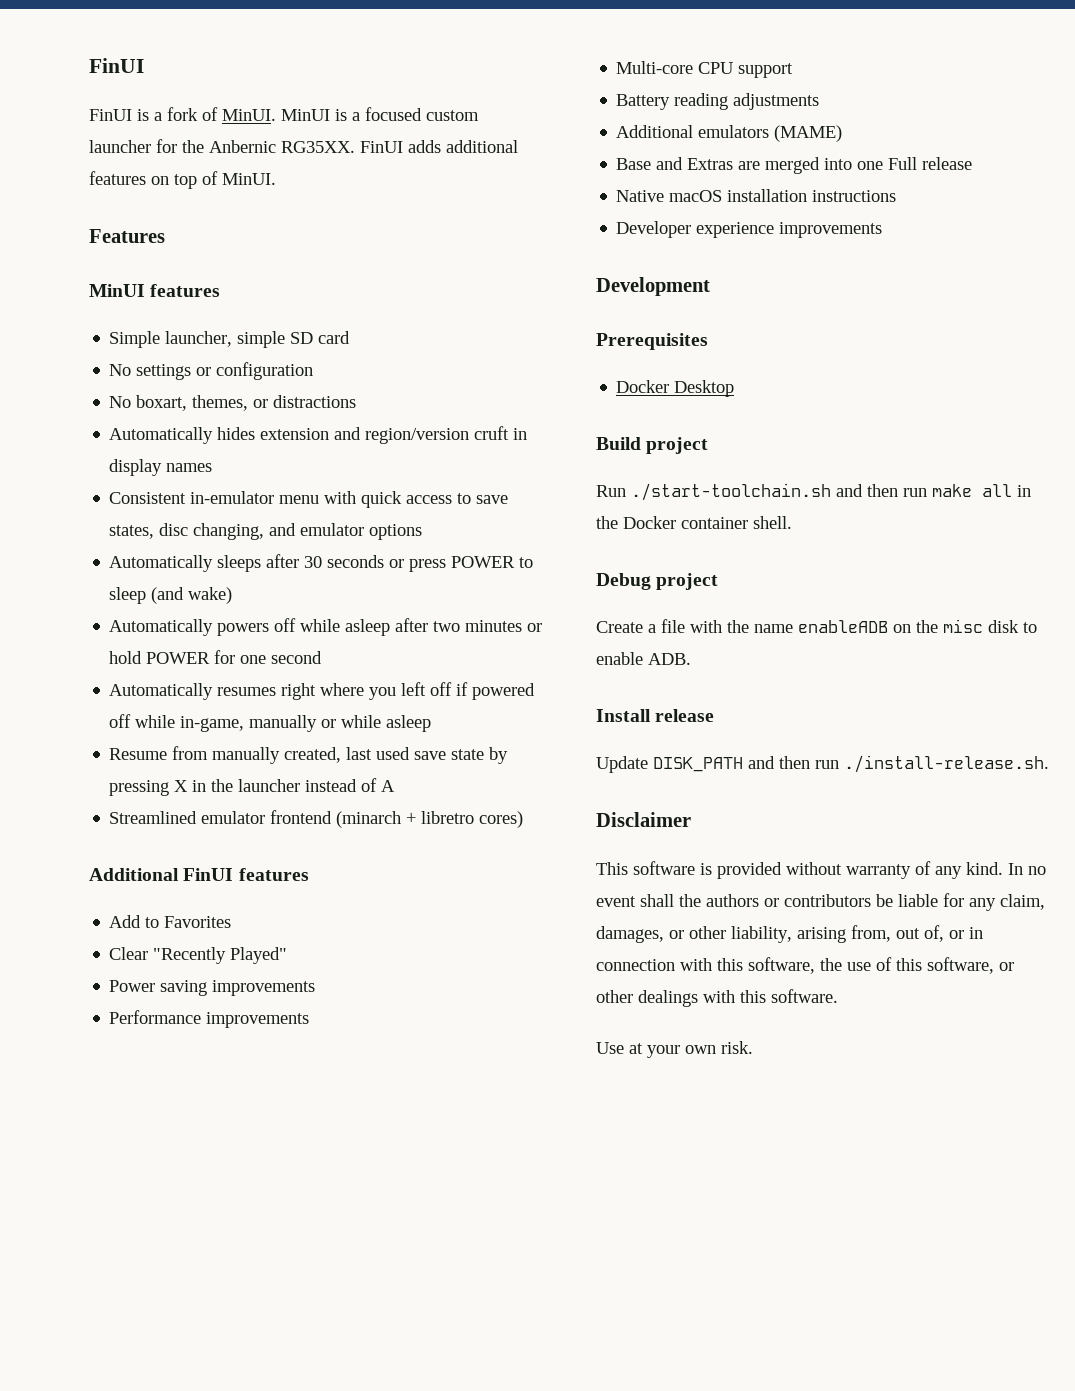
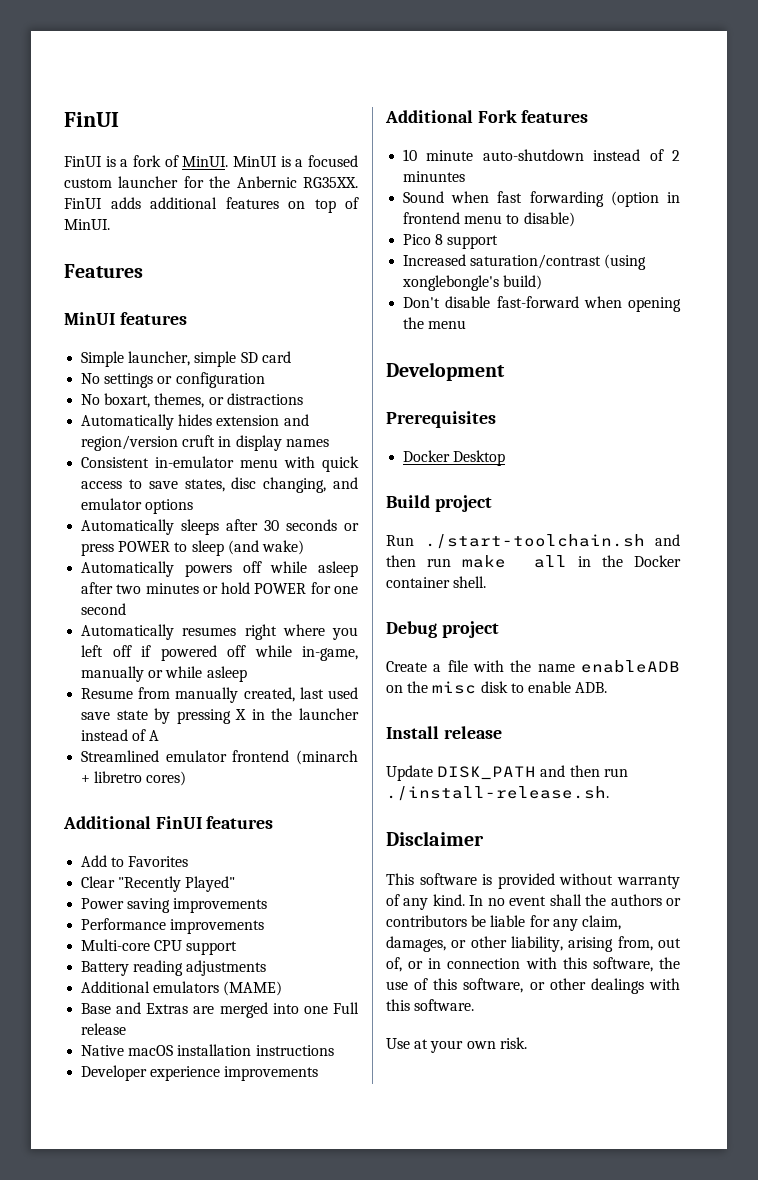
(883, 230) none -> [385,110,589,123] [403,149,680,161] [403,171,466,182] [403,191,680,207] [403,212,575,227] [403,234,499,249] [403,254,647,270] [402,275,543,291] [403,296,681,312] [403,317,467,329] // Additional Fork features // 10 minute auto-shutdown instead of 2 minuntes // Sound when fast forwarding (option in frontend menu to disable) // Pico 8 support // Increased saturation/contrast (using xonglebongle's build) // Don't disable fast-forward when opening the menu

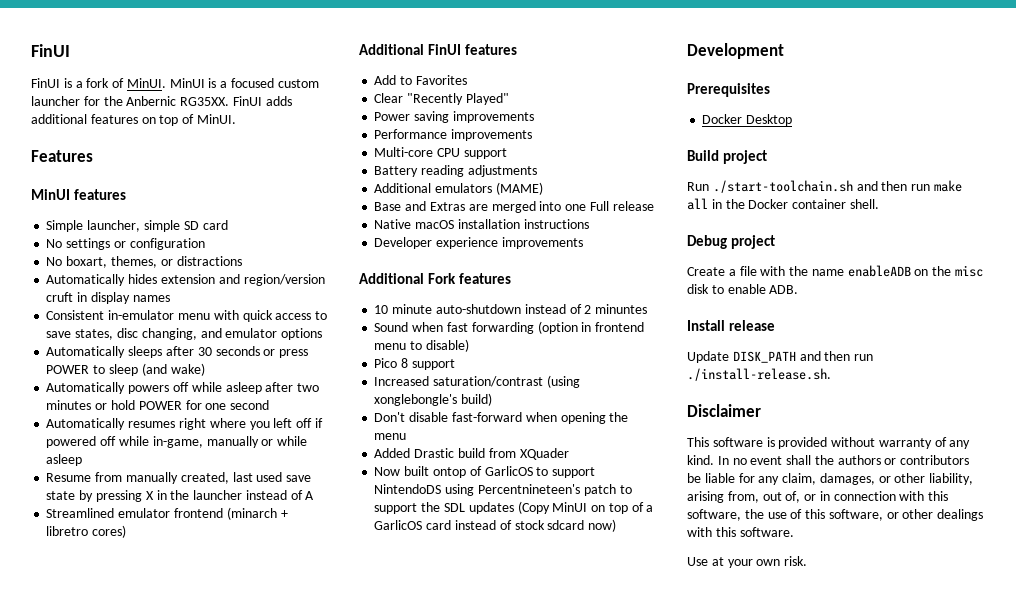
(467, 324) none -> [374,448,569,460] [374,466,596,478] [374,484,632,496] [374,501,654,514] [374,519,617,532] // Added Drastic build from XQuader // Now built ontop of GarlicOS to support NintendoDS using Percentnineteen's patch to support the SDL updates (Copy MinUI on top of a GarlicOS card instead of stock sdcard now)

